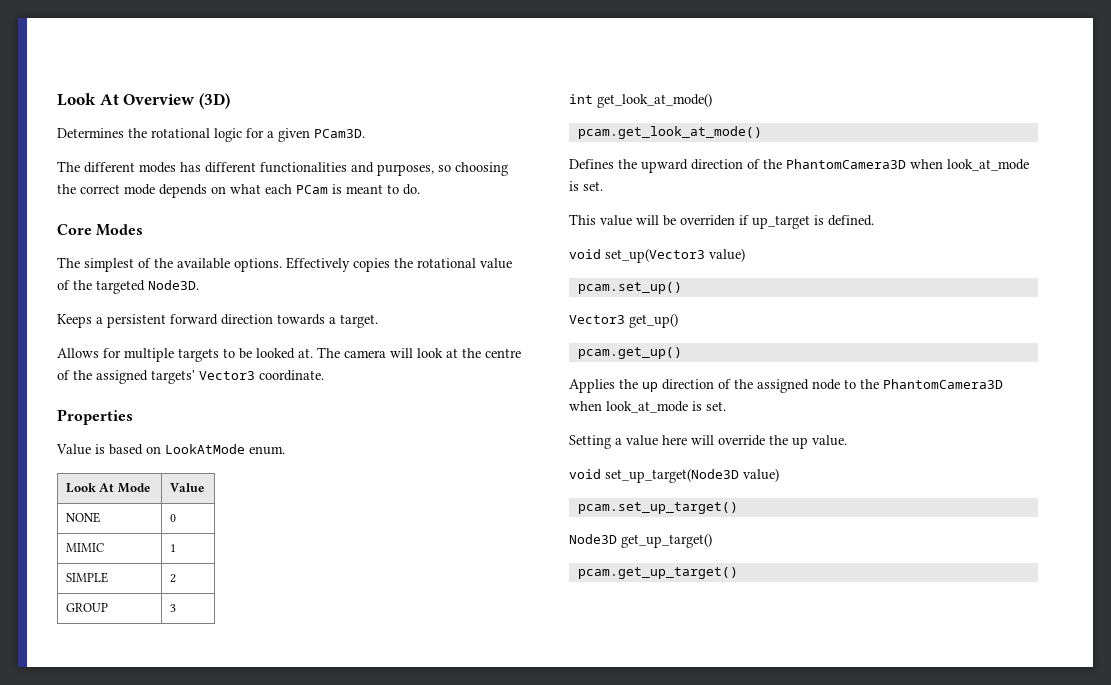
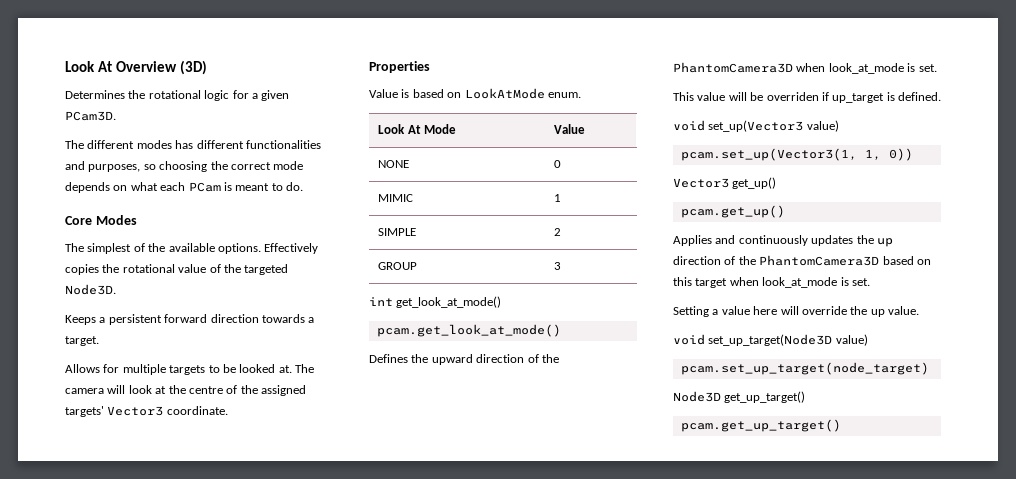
[577,282,682,294] pcam.set_up() -> [680,148,913,161] pcam.set_up(Vector3(1, 1, 0))
(615, 386) none -> [715,235,854,246] and continuously updates
[757,379,1003,393] assigned node to the PhantomCamera3D -> [759,255,931,266] [673,277,728,288] PhantomCamera3D based on this target
[577,502,738,514] pcam.set_up_target() -> [680,362,929,375] pcam.set_up_target(node_target)

